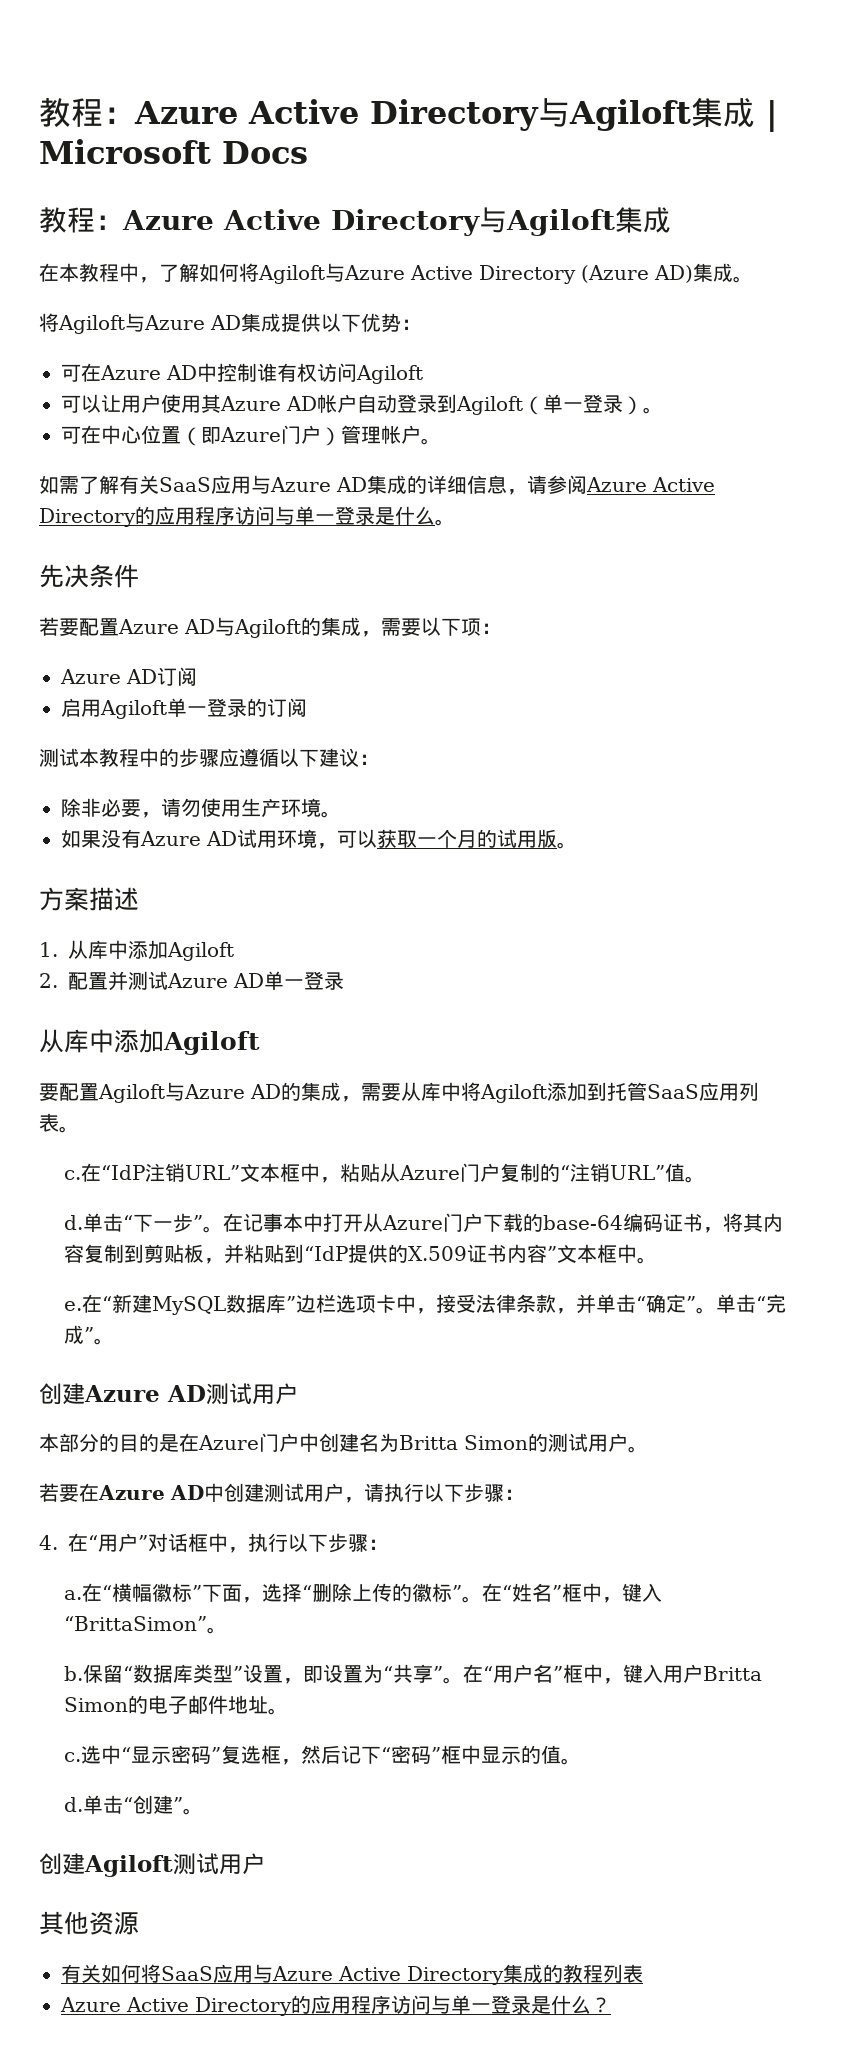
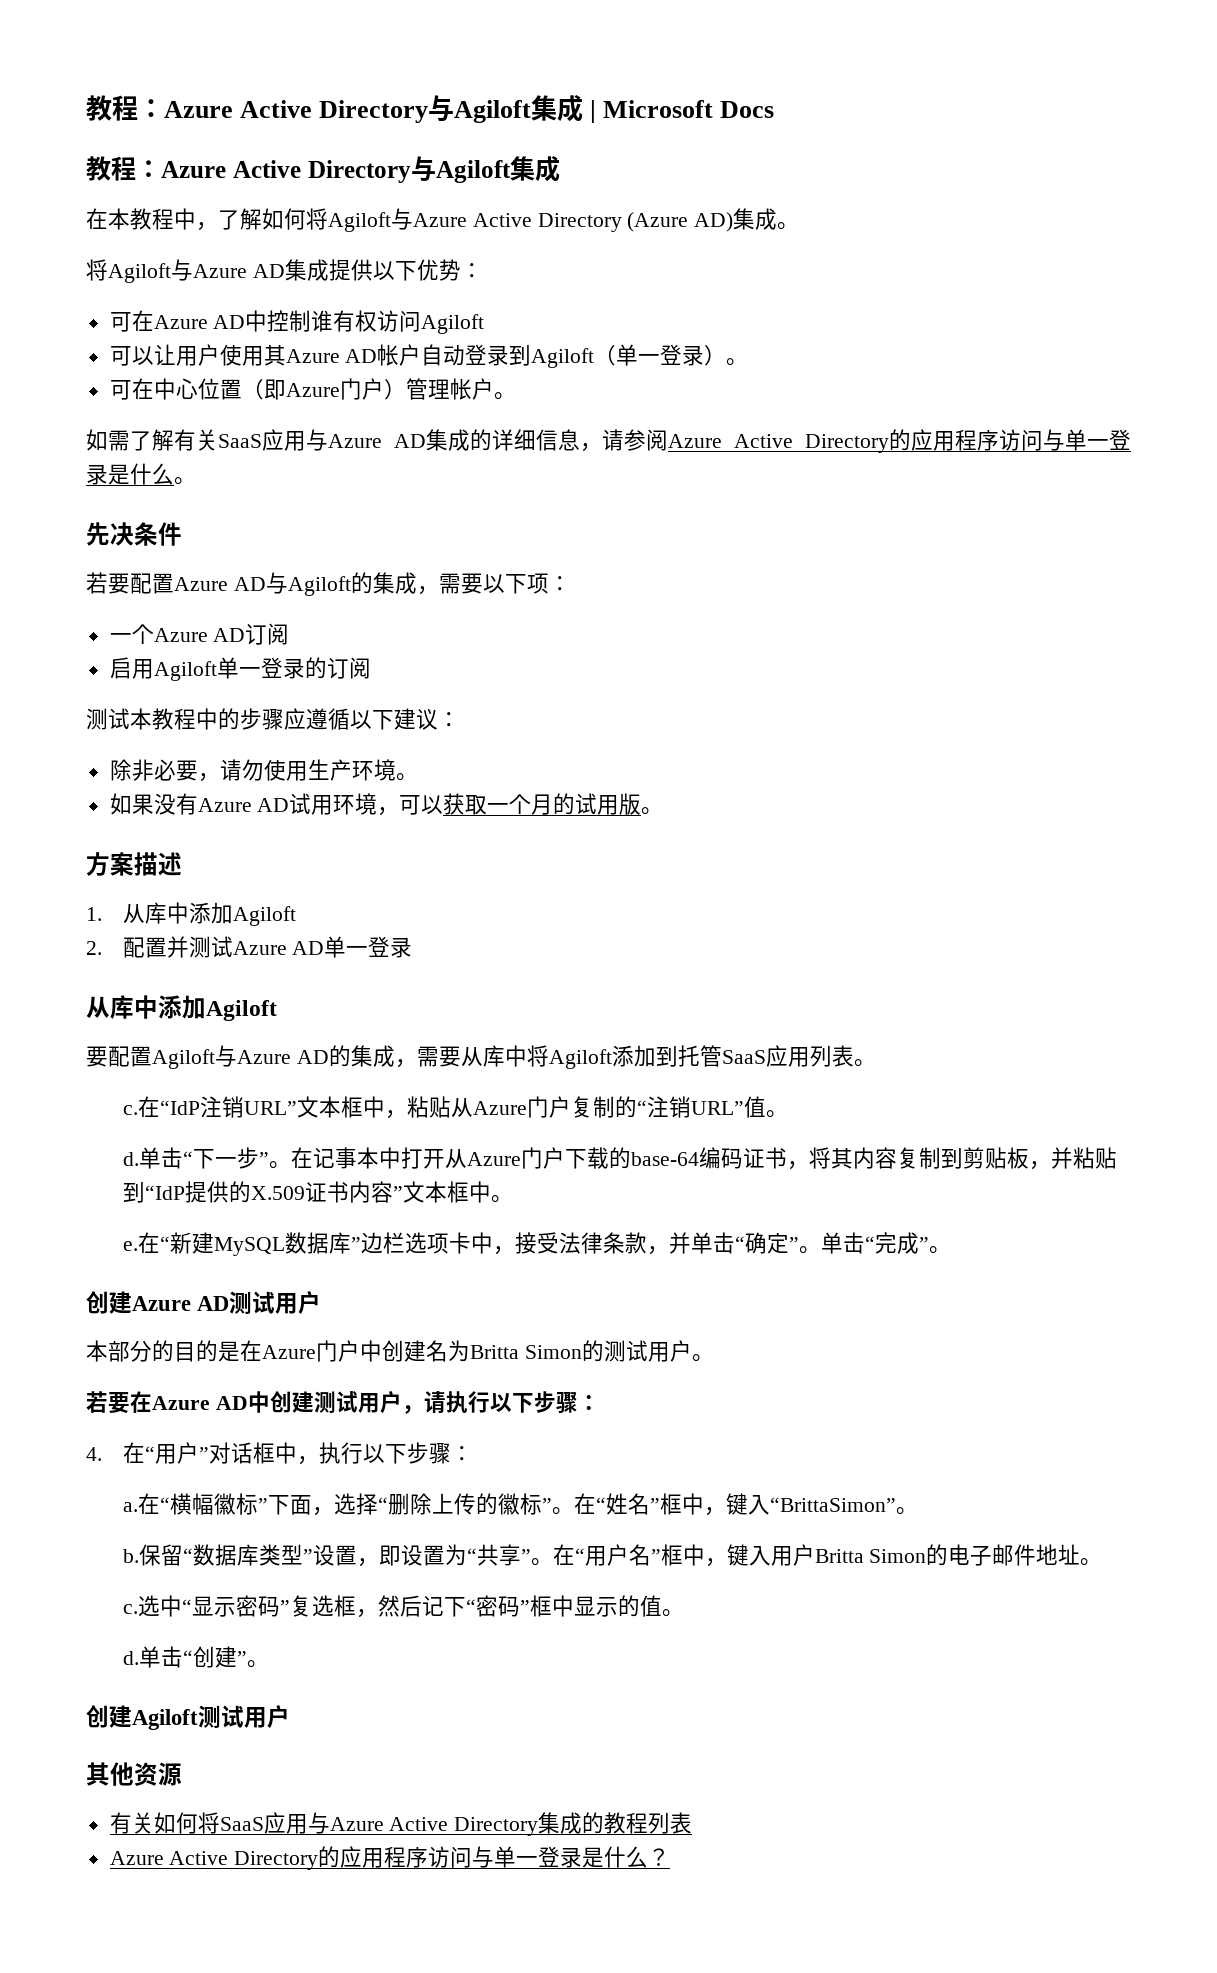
(501, 628) none -> [109,624,154,644] 一个

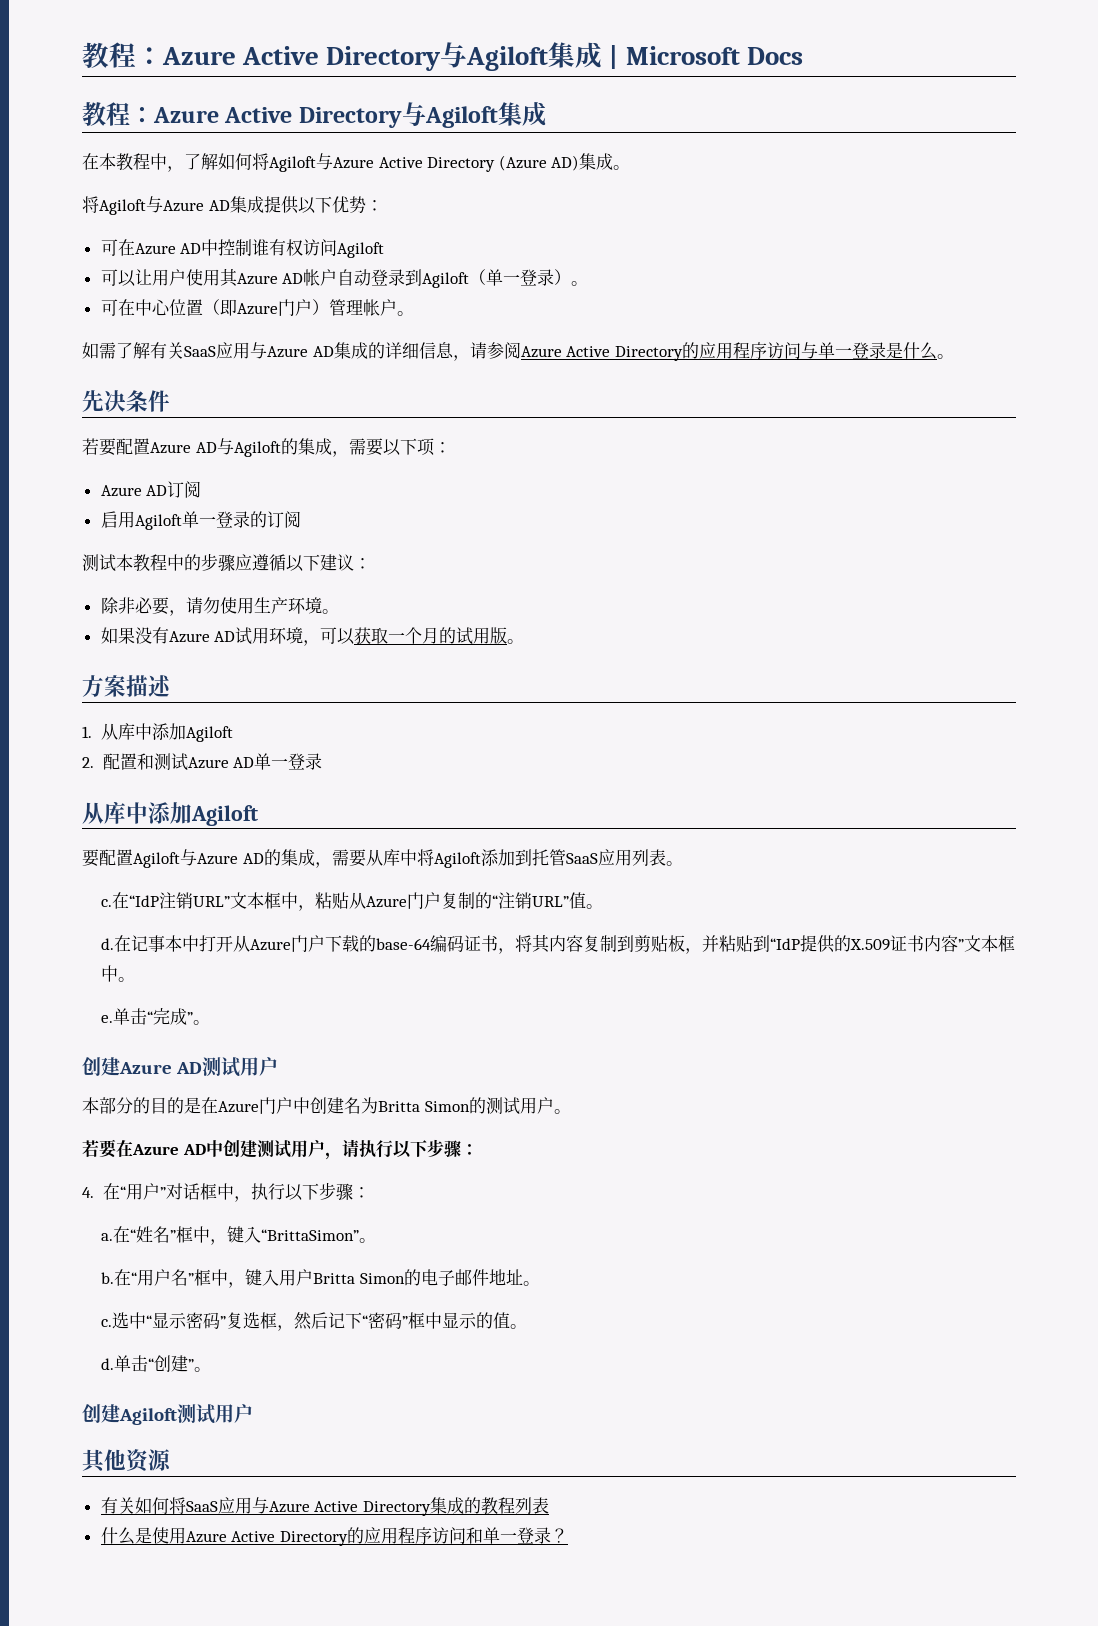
[109,624,154,644] 一个 -> (451, 447) none
[166,936,189,958] 并 -> [136,753,154,770] 和
[138,1147,291,1169] 单击“下一步”。 -> (115, 944) none
[137,1232,821,1256] 在“新建MySQL数据库”边栏选项卡中，接受法律条款，并单击“确定”。 -> (114, 1019) none
[169,1493,606,1516] 横幅徽标”下面，选择“删除上传的徽标”。在“ -> (137, 1235) none
[138,1544,553,1567] 保留“数据库类型”设置，即设置为“共享”。 -> (115, 1278) none
[109,1846,649,1870] Azure Active Directory的应用程序访问与单一登录是什么 -> [100,1527,551,1546] 什么是使用Azure Active Directory的应用程序访问和单一登录

